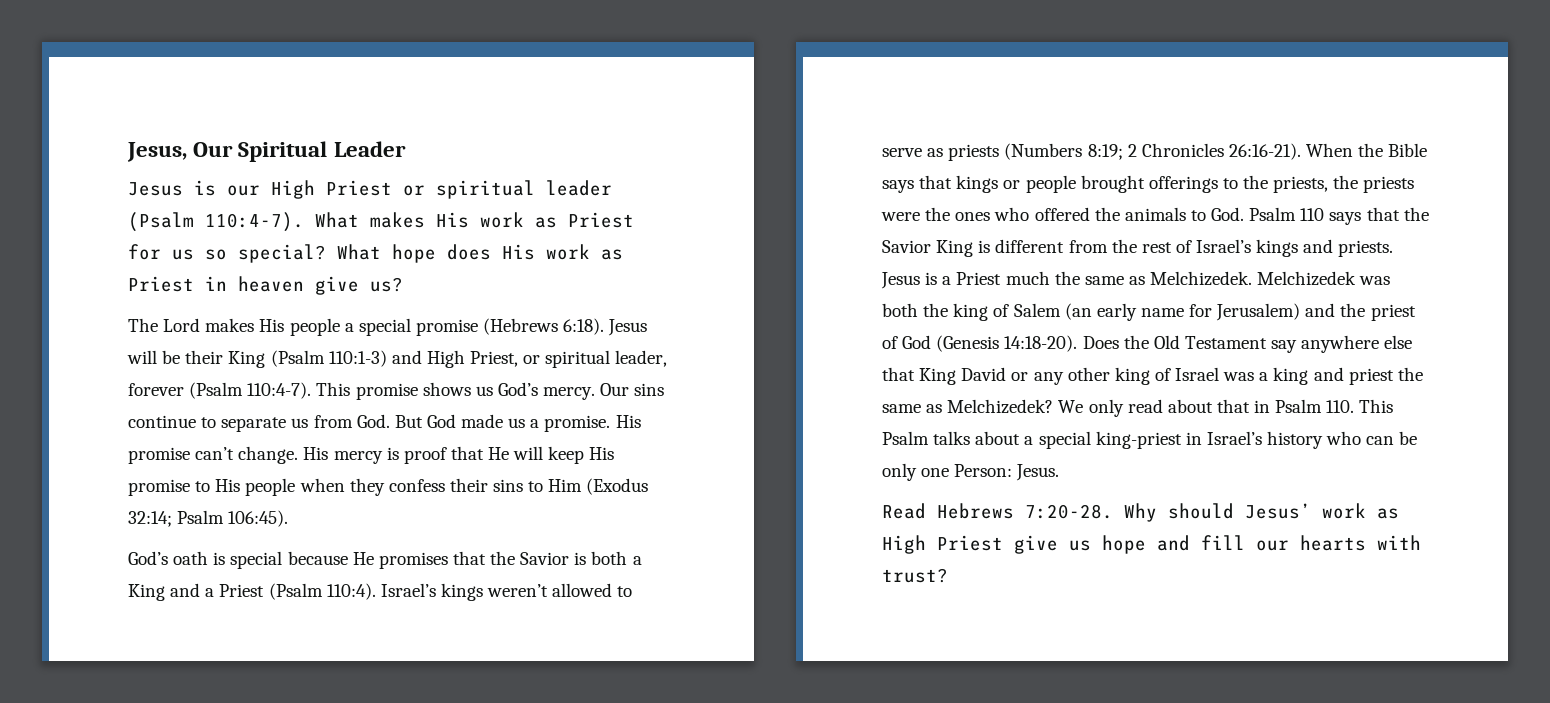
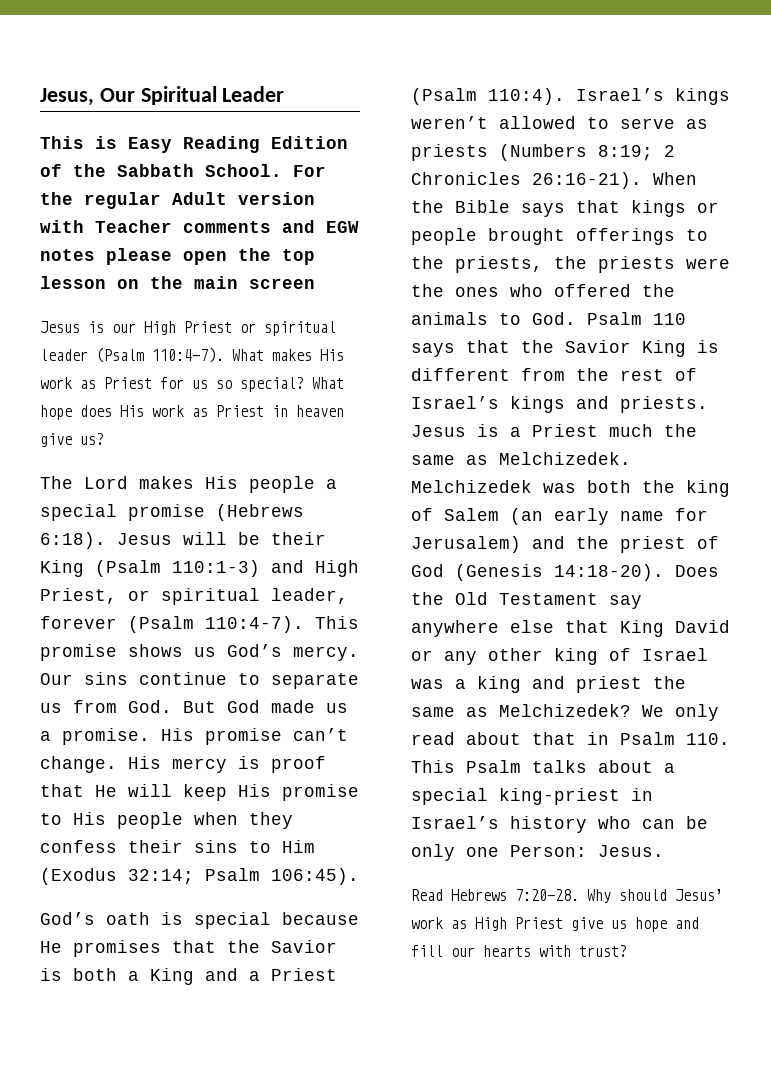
(406, 149) none -> [40,136,348,153] [40,164,326,177] [40,192,315,209] [40,220,359,233] [40,248,315,265] [40,276,315,289] // This is Easy Reading Edition of the Sabbath School. For the regular Adult version with Teacher comments and EGW notes please open the top lesson on the main screen

